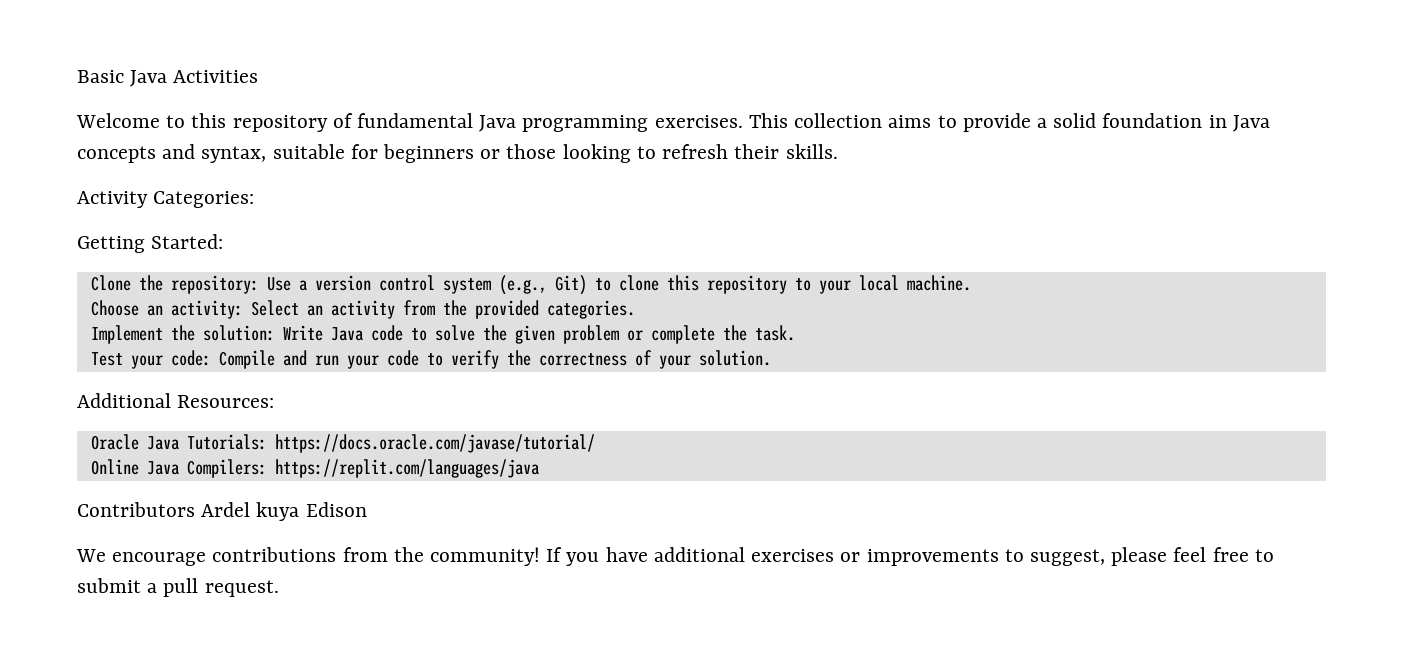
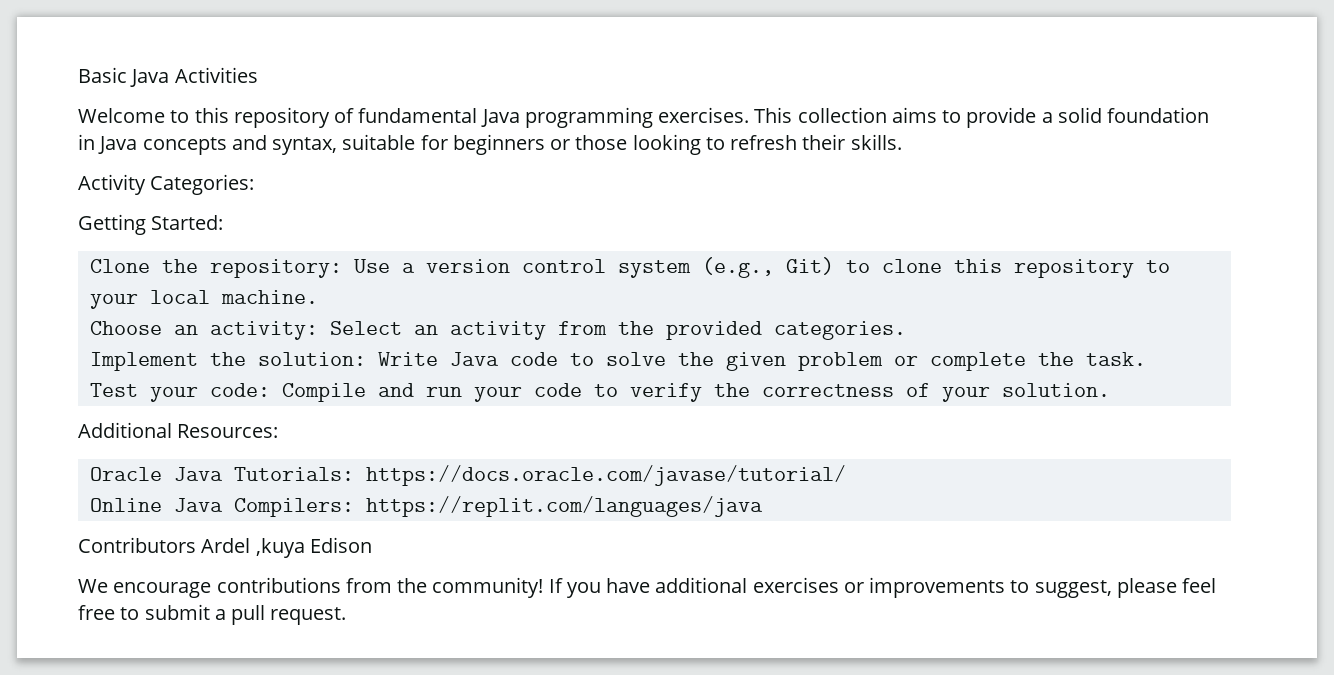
[256,502,300,521] kuya -> [255,538,305,558] ,kuya

